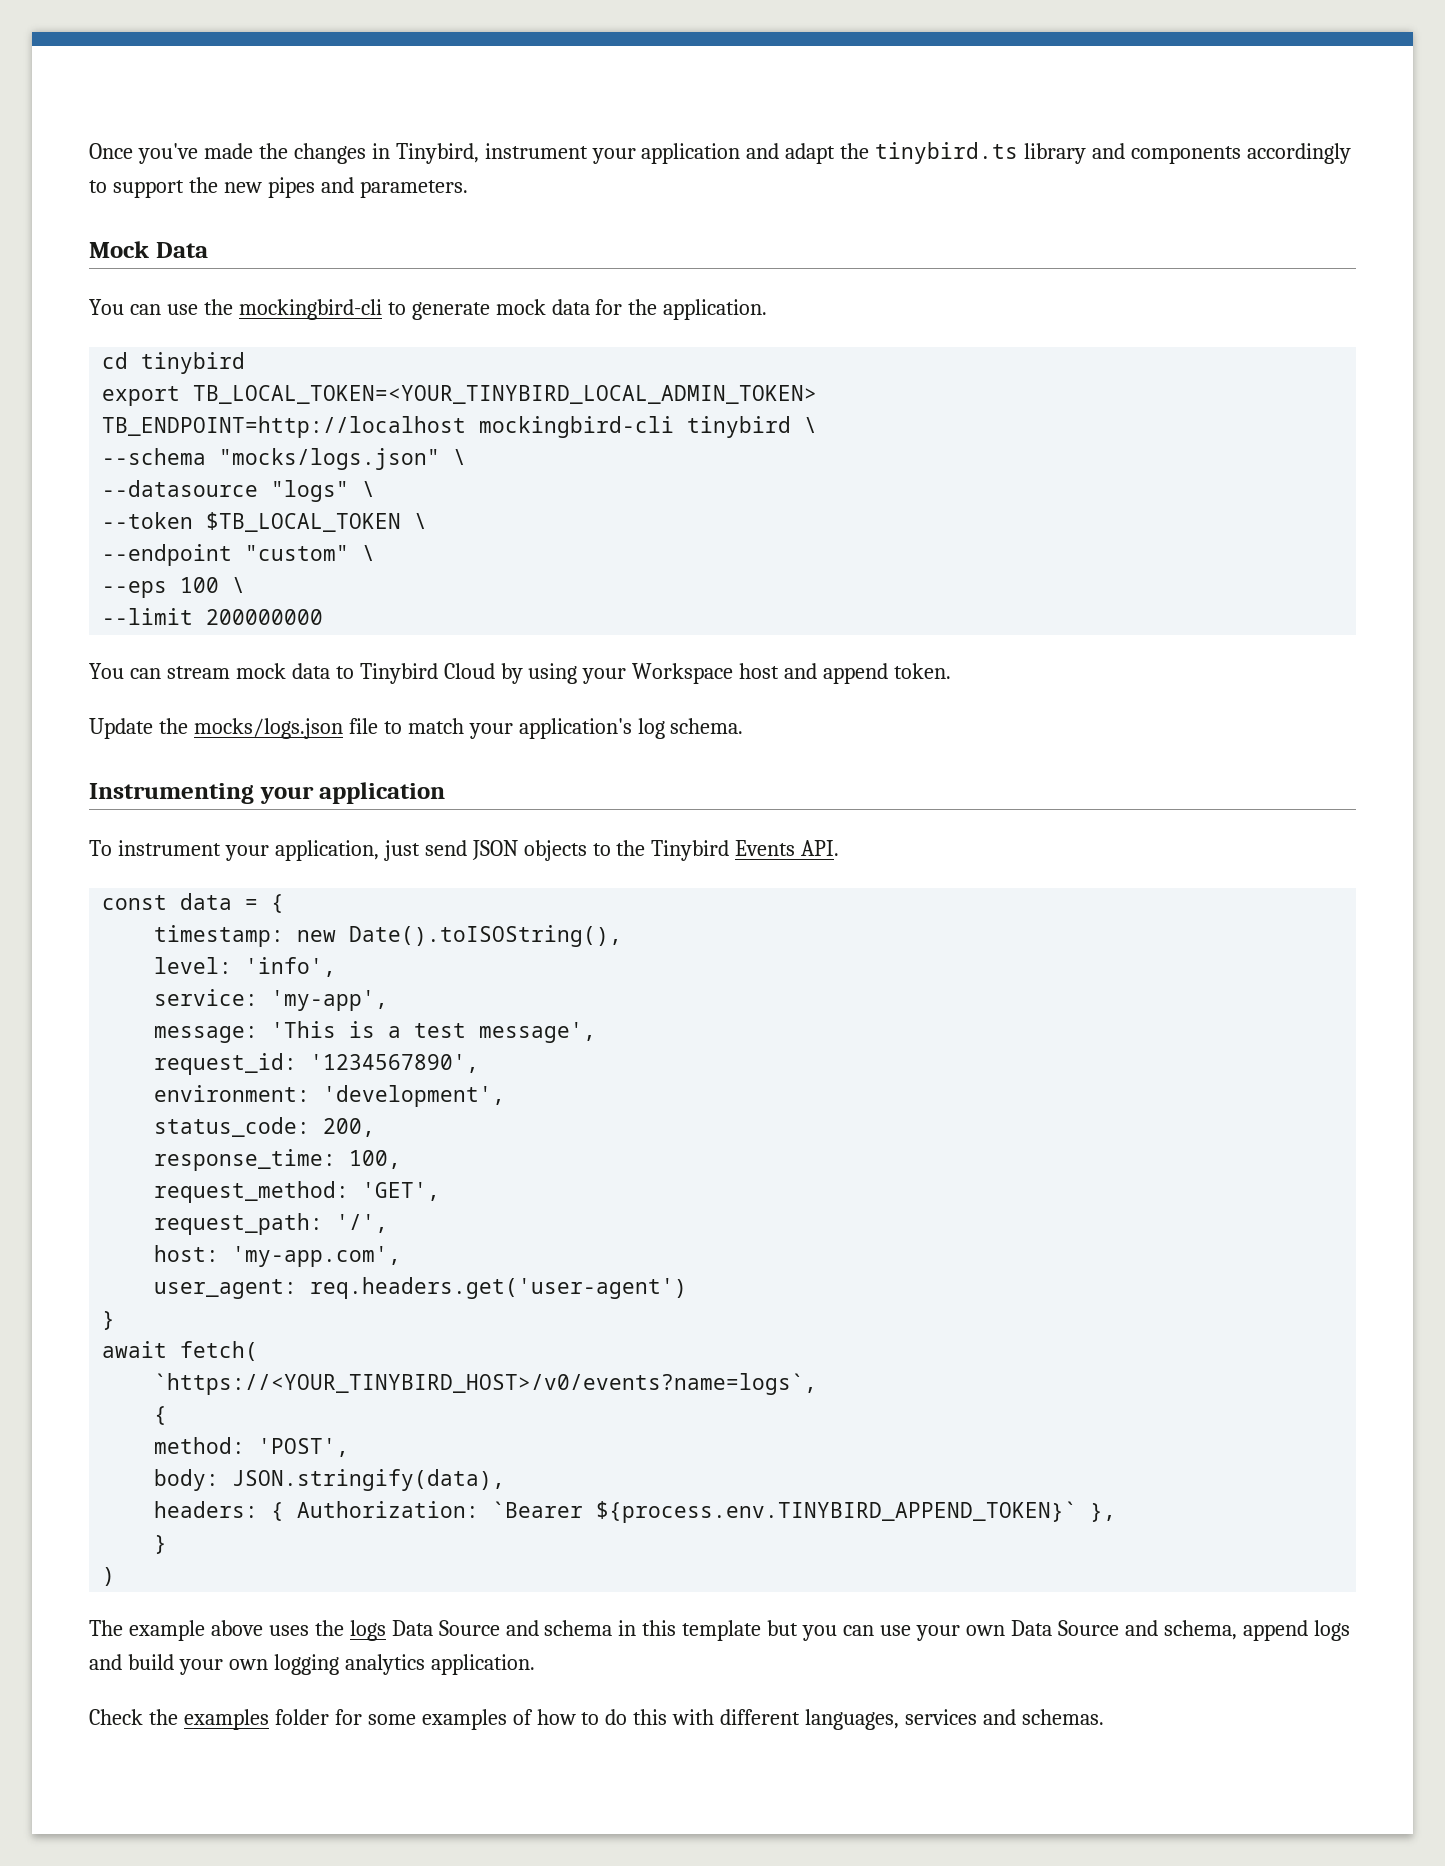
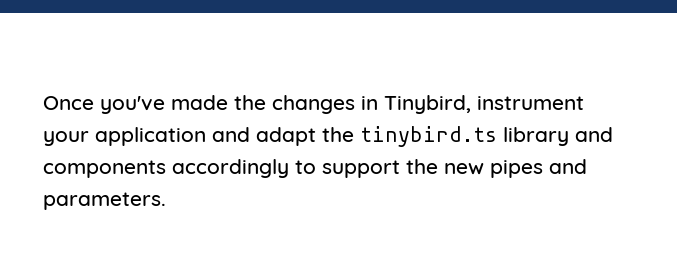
[89,241,208,258] [89,299,768,320] [102,352,246,374] [102,385,818,406] [102,416,818,438] [102,448,467,470] [102,480,376,502] [102,512,428,532] [102,544,376,566] [102,577,246,598] [102,608,324,625] [89,663,952,684] [89,718,744,739] [89,782,446,804] [89,840,840,861] [102,893,285,913] [154,925,623,947] [154,957,337,977] [154,989,389,1011] [154,1021,597,1043] [154,1053,480,1075] [154,1085,506,1107] [154,1117,376,1137] [154,1149,402,1171] [154,1181,441,1203] [154,1213,389,1235] [154,1245,402,1267] [154,1277,688,1299] [102,1311,116,1330] [102,1341,259,1361] [154,1373,818,1395] [154,1406,168,1425] [154,1437,350,1457] [154,1469,506,1491] [154,1501,1117,1523] [154,1535,168,1554] [102,1567,116,1586] [89,1620,1350,1641] [89,1654,535,1675] [89,1709,1104,1730] // Mock Data // You can use the mockingbird-cli to generate mock data for the application. // cd tinybird // export TB_LOCAL_TOKEN=<YOUR_TINYBIRD_LOCAL_ADMIN_TOKEN> // TB_ENDPOINT=http://localhost mockingbird-cli tinybird \ // --schema "mocks/logs.json" \ // --datasource "logs" \ // --token $TB_LOCAL_TOKEN \ // --endpoint "custom" \ // --eps 100 \ // --limit 200000000 // You can stream mock data to Tinybird Cloud by using your Workspace host and append token. // Update the mocks/logs.json file to match your application's log schema. // Instrumenting your application // To instrument your application, just send JSON objects to the Tinybird Events API. // const data = { // timestamp: new Date().toISOString(), // level: 'info', // service: 'my-app', // message: 'This is a test message', // request_id: '1234567890', // environment: 'development', // status_code: 200, // response_time: 100, // request_method: 'GET', // request_path: '/', // host: 'my-app.com', // user_agent: req.headers.get('user-agent') // } // await fetch( // `https://<YOUR_TINYBIRD_HOST>/v0/events?name=logs`, // { // method: 'POST', // body: JSON.stringify(data), // headers: { Authorization: `Bearer ${process.env.TINYBIRD_APPEND_TOKEN}` }, // } // ) // The example above uses the logs Data Source and schema in this template but you can use your own Data Source and schema, append logs and build your own logging analytics application. // Check the examples folder for some examples of how to do this with different languages, services and schemas. -> (166, 201) none

